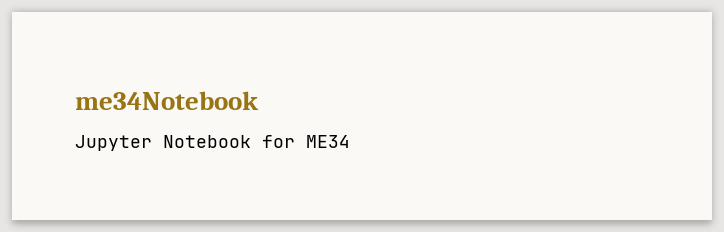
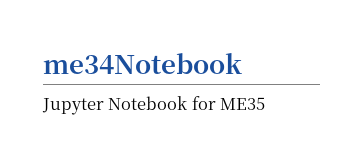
[306,135,350,148] ME34 -> [220,97,266,110] ME35

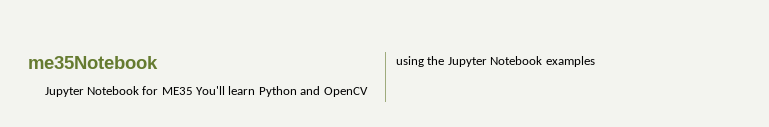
[43,53,242,74] me34Notebook -> [28,56,158,69] me35Notebook
(266, 103) none -> [196,86,368,97] [396,56,595,67] You'll learn Python and OpenCV using the Jupyter Notebook examples

